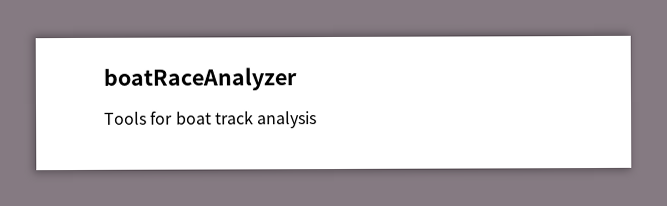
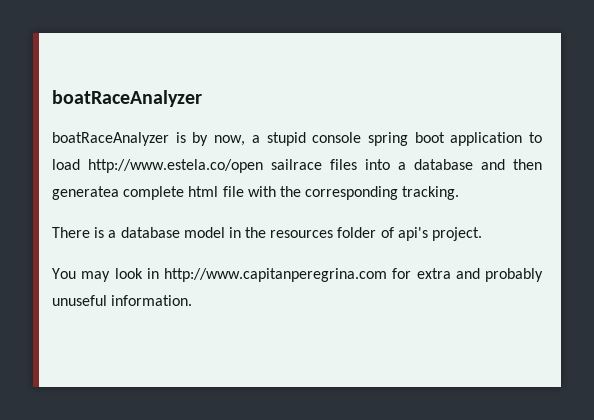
[104,110,318,129] Tools for boat track analysis -> [52,132,542,146] [52,159,542,173] [52,186,460,200] [52,227,483,241] [52,268,543,282] [52,295,193,306] boatRaceAnalyzer is by now, a stupid console spring boot application to load http://www.estela.co/open sailrace files into a database and then generatea complete html file with the corresponding tracking. // There is a database model in the resources folder of api's project. // You may look in http://www.capitanperegrina.com for extra and probably unuseful information.

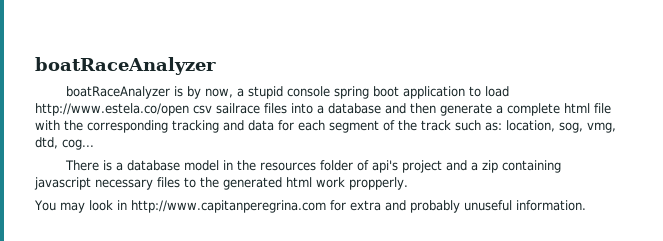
(263, 166) none -> [192,105,212,114] csv
[52,186,119,200] generatea -> [439,103,503,116] generate a
[402,186,460,200] tracking. -> [172,120,616,133] [35,137,94,150] tracking and data for each segment of the track such as: location, sog, vmg, dtd, cog...
[432,227,483,241] project. -> [401,160,561,173] [34,177,408,190] project and a zip containing javascript necessary files to the generated html work propperly.

